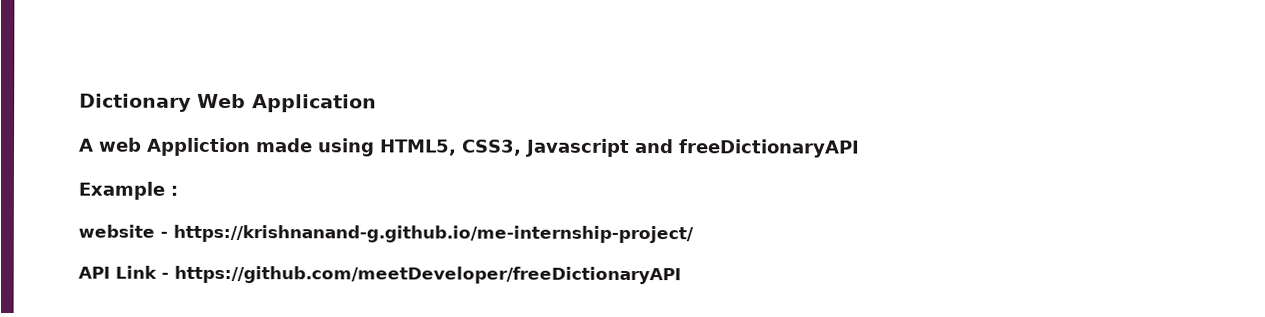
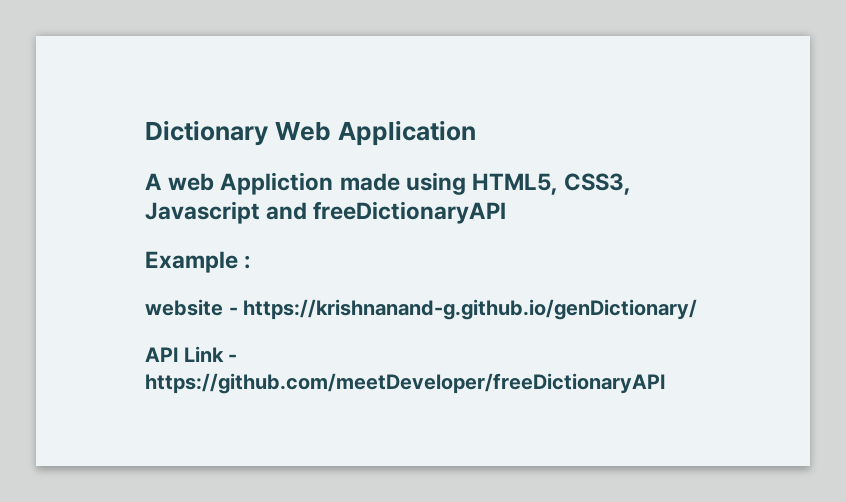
[173,224,694,244] https://krishnanand-g.github.io/me-internship-project/ -> [243,299,698,320] https://krishnanand-g.github.io/genDictionary/

